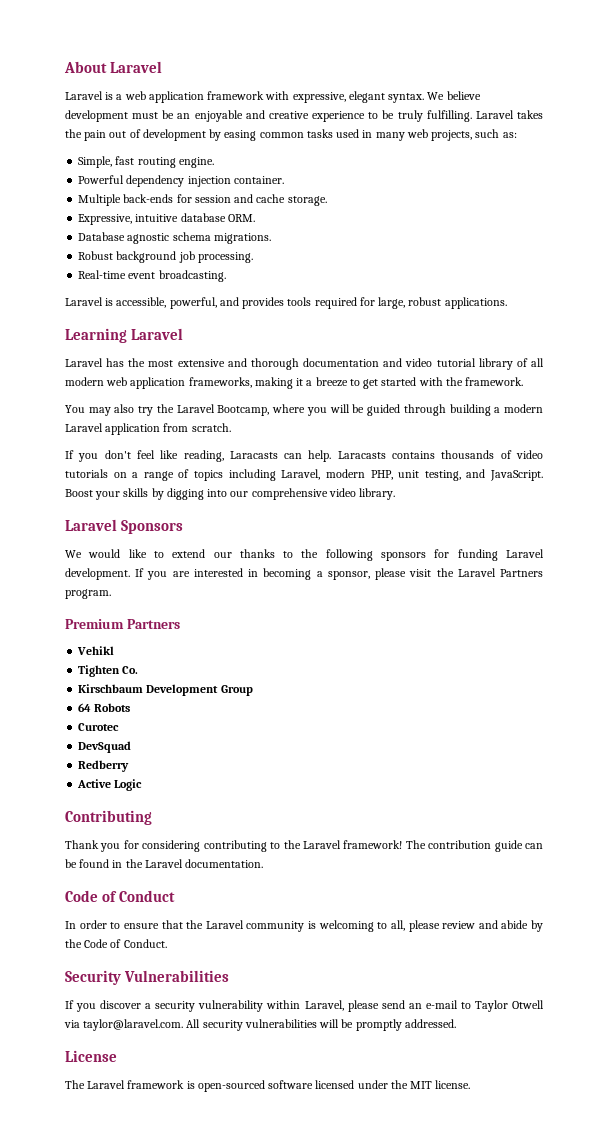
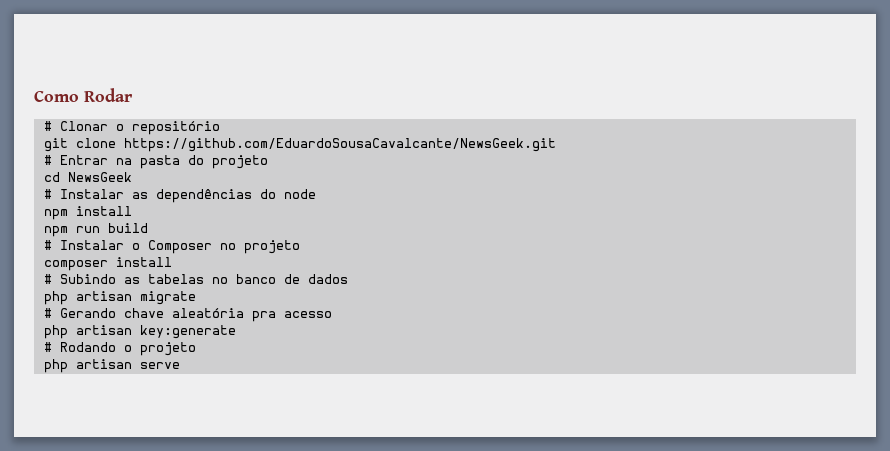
[64,61,163,73] [65,91,481,103] [65,110,543,122] [65,129,517,141] [78,156,214,168] [78,175,284,187] [78,194,327,206] [78,213,255,225] [78,232,271,244] [78,251,253,263] [78,270,226,282] [65,297,507,309] [65,328,184,343] [65,358,544,370] [65,377,524,389] [65,404,544,416] [65,423,231,435] [65,450,544,462] [65,469,544,481] [65,488,396,500] [65,519,184,534] [65,549,545,561] [65,568,543,580] [65,589,111,599] [65,619,180,629] [77,646,115,655] [78,665,139,677] [78,684,253,696] [78,703,131,712] [78,723,120,731] [78,741,132,753] [78,760,130,772] [77,779,143,791] [65,810,152,825] [65,840,543,852] [65,859,264,868] [65,890,176,902] [65,920,543,932] [65,939,167,948] [65,970,230,985] [65,1000,544,1012] [64,1019,456,1031] [65,1050,117,1062] [65,1080,471,1092] About Laravel // Laravel is a web application framework with expressive, elegant syntax. We believe development must be an enjoyable and creative experience to be truly fulfilling. Laravel takes the pain out of development by easing common tasks used in many web projects, such as: // Simple, fast routing engine. // Powerful dependency injection container. // Multiple back-ends for session and cache storage. // Expressive, intuitive database ORM. // Database agnostic schema migrations. // Robust background job processing. // Real-time event broadcasting. // Laravel is accessible, powerful, and provides tools required for large, robust applications. // Learning Laravel // Laravel has the most extensive and thorough documentation and video tutorial library of all modern web application frameworks, making it a breeze to get started with the framework. // You may also try the Laravel Bootcamp, where you will be guided through building a modern Laravel application from scratch. // If you don't feel like reading, Laracasts can help. Laracasts contains thousands of video tutorials on a range of topics including Laravel, modern PHP, unit testing, and JavaScript. Boost your skills by digging into our comprehensive video library. // Laravel Sponsors // We would like to extend our thanks to the following sponsors for funding Laravel development. If you are interested in becoming a sponsor, please visit the Laravel Partners program. // Premium Partners // Vehikl // Tighten Co. // Kirschbaum Development Group // 64 Robots // Curotec // DevSquad // Redberry // Active Logic // Contributing // Thank you for considering contributing to the Laravel framework! The contribution guide can be found in the Laravel documentation. // Code of Conduct // In order to ensure that the Laravel community is welcoming to all, please review and abide by the Code of Conduct. // Security Vulnerabilities // If you discover a security vulnerability within Laravel, please send an e-mail to Taylor Otwell via taylor@laravel.com. All security vulnerabilities will be promptly addressed. // License // The Laravel framework is open-sourced software licensed under the MIT license. -> [34,88,133,102] [43,121,220,135] [43,138,556,152] [43,155,268,169] [43,172,132,182] [43,189,316,203] [43,206,132,220] [43,223,148,237] [43,240,300,254] [43,257,172,271] [43,274,348,284] [43,291,196,305] [43,308,332,322] [43,325,236,339] [43,342,196,356] [43,359,180,373] Como Rodar // # Clonar o repositório // git clone https://github.com/EduardoSousaCavalcante/NewsGeek.git // # Entrar na pasta do projeto // cd NewsGeek // # Instalar as dependências do node // npm install // npm run build // # Instalar o Composer no projeto // composer install // # Subindo as tabelas no banco de dados // php artisan migrate // # Gerando chave aleatória pra acesso // php artisan key:generate // # Rodando o projeto // php artisan serve

